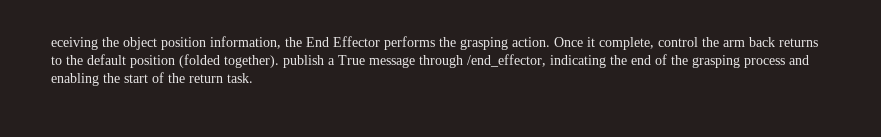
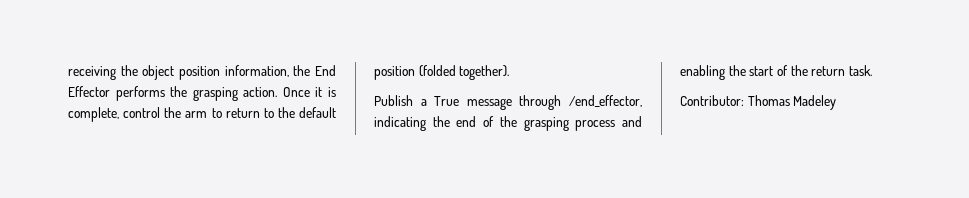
[51,37,98,50] eceiving -> [68,66,116,80] receiving
(595, 42) none -> [327,87,336,97] is
[749,37,818,47] back returns -> [211,108,260,118] to return
[283,55,324,68] publish -> [374,95,413,106] // Publish
(253, 78) none -> [680,95,837,110] // Contributor: Thomas Madeley

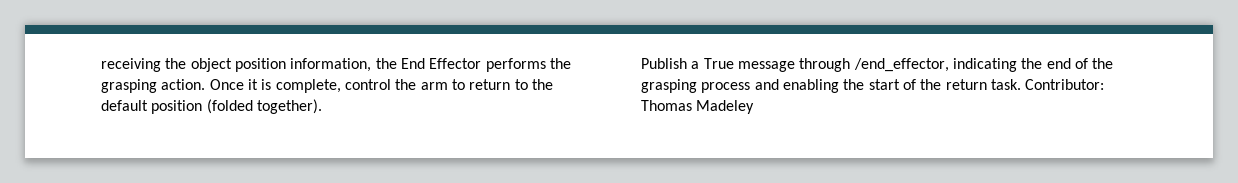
(872, 70) // -> (1021, 84) none

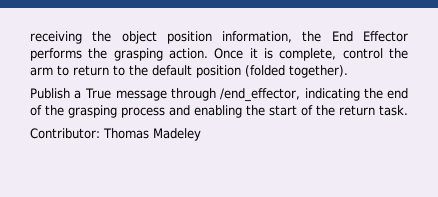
(1021, 84) none -> (408, 110) //

